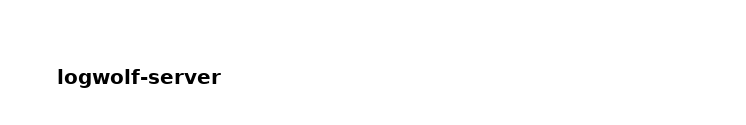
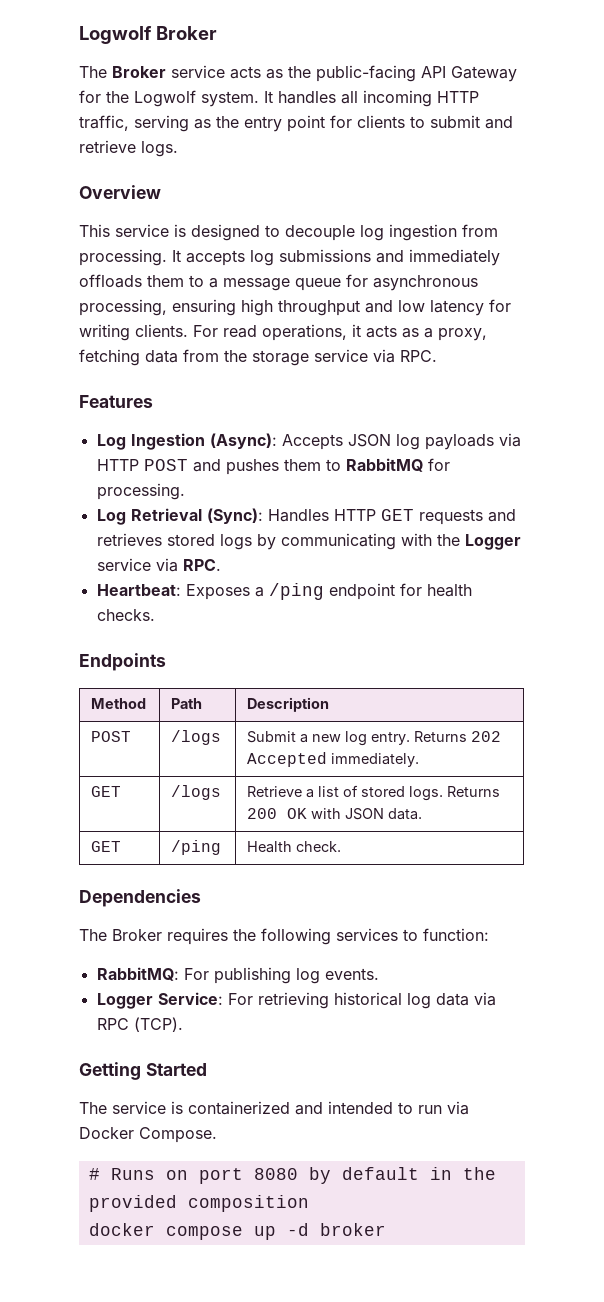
[57,69,221,88] logwolf-server -> [79,26,217,44] [79,65,517,82] [79,90,479,107] [79,115,513,132] [79,140,178,157] [79,185,161,199] [79,224,498,241] [79,249,500,266] [79,274,478,291] [79,299,511,316] [79,324,487,341] [79,349,437,366] [79,395,153,408] [96,433,521,450] [96,458,450,475] [96,483,185,500] [96,508,516,525] [96,533,521,550] [96,558,221,572] [96,583,472,600] [96,609,155,621] [79,653,166,671] [91,698,147,709] [171,698,203,709] [247,697,330,712] [91,731,132,742] [171,730,222,745] [247,731,502,746] [247,752,420,767] [91,786,122,797] [171,785,222,800] [247,785,501,801] [247,808,423,820] [91,841,122,852] [171,840,222,855] [247,841,342,853] [79,889,201,907] [79,928,489,945] [96,967,379,984] [96,992,496,1009] [96,1017,183,1032] [79,1062,207,1080] [79,1101,469,1115] [79,1127,217,1143] [88,1167,496,1184] [88,1195,309,1212] [88,1223,386,1240] Logwolf Broker // The Broker service acts as the public-facing API Gateway for the Logwolf system. It handles all incoming HTTP traffic, serving as the entry point for clients to submit and retrieve logs. // Overview // This service is designed to decouple log ingestion from processing. It accepts log submissions and immediately offloads them to a message queue for asynchronous processing, ensuring high throughput and low latency for writing clients. For read operations, it acts as a proxy, fetching data from the storage service via RPC. // Features // Log Ingestion (Async): Accepts JSON log payloads via HTTP POST and pushes them to RabbitMQ for processing. // Log Retrieval (Sync): Handles HTTP GET requests and retrieves stored logs by communicating with the Logger service via RPC. // Heartbeat: Exposes a /ping endpoint for health checks. // Endpoints // Method | Path | Description // POST | /logs | Submit a new log entry. Returns 202 Accepted immediately. // GET | /logs | Retrieve a list of stored logs. Returns 200 OK with JSON data. // GET | /ping | Health check. // Dependencies // The Broker requires the following services to function: // RabbitMQ: For publishing log events. // Logger Service: For retrieving historical log data via RPC (TCP). // Getting Started // The service is containerized and intended to run via Docker Compose. // # Runs on port 8080 by default in the provided composition // docker compose up -d broker

